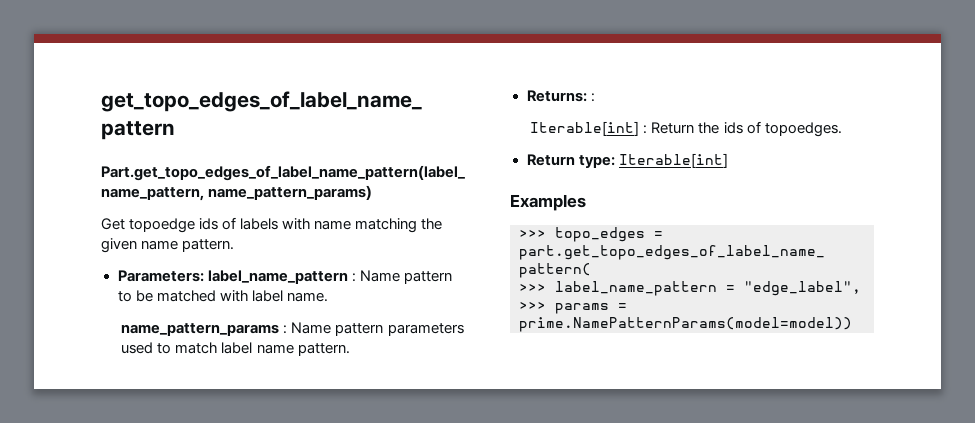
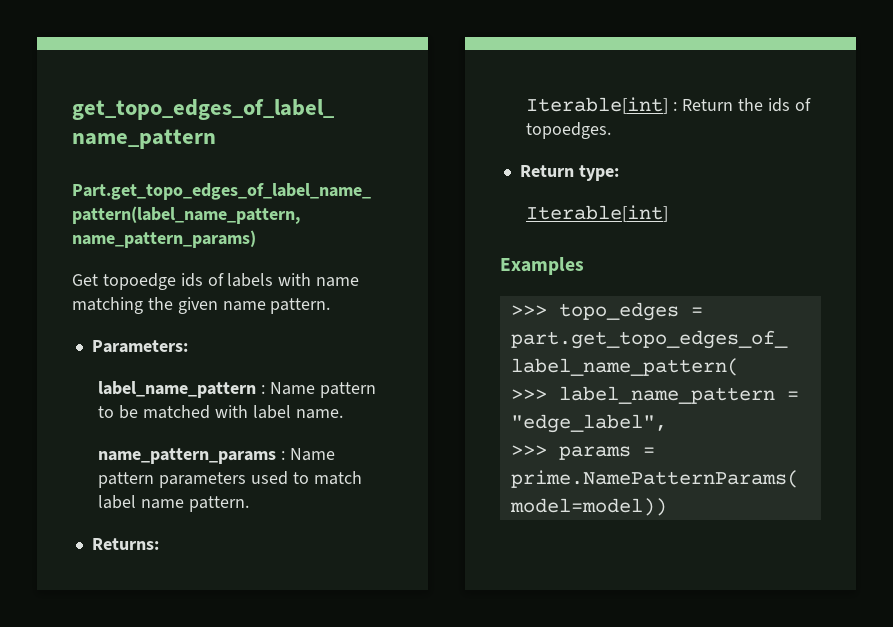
(204, 276) none -> (188, 346) //
[590,93,595,102] : -> (159, 544) none
(615, 161) none -> (619, 173) //

